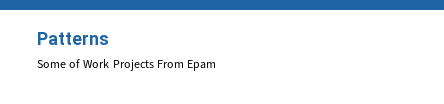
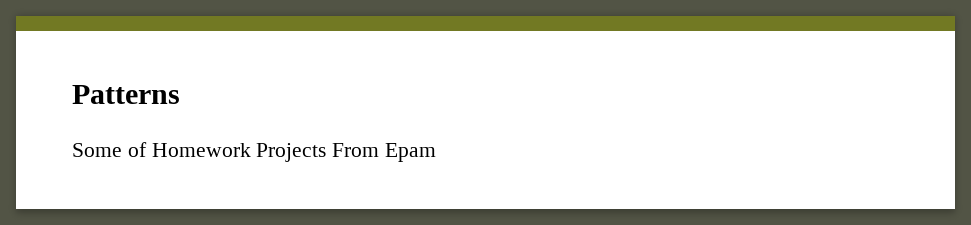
[83,59,110,68] Work -> [151,143,251,157] Homework

